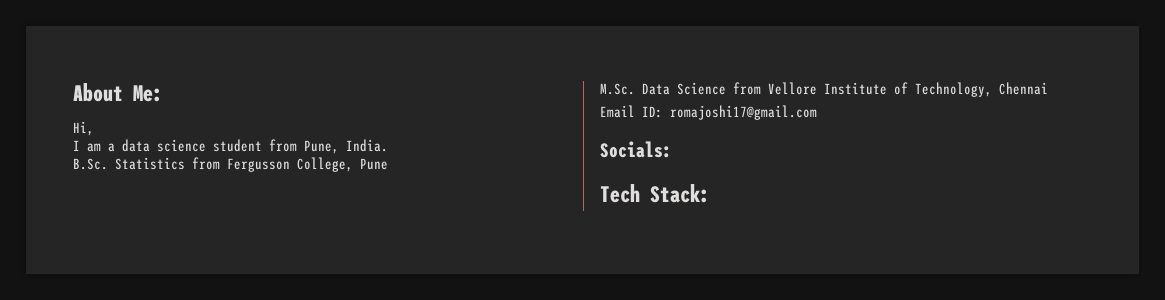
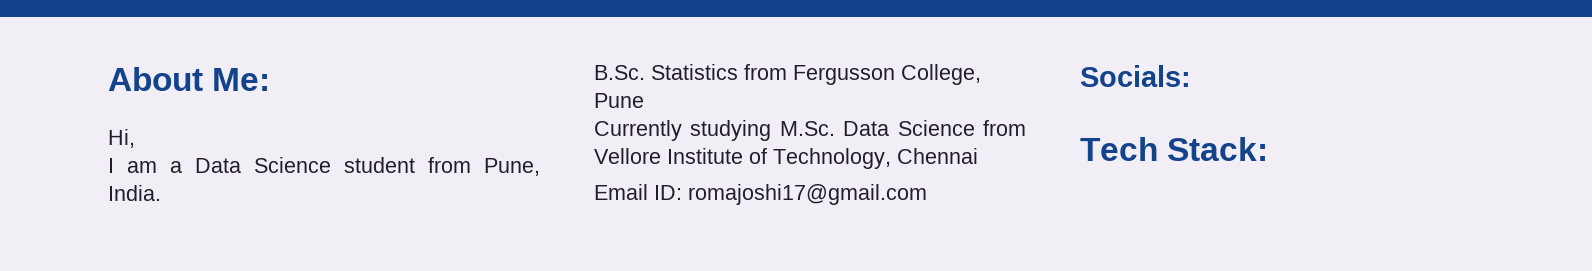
[122,139,206,152] data science -> [195,157,331,173] Data Science
(388, 164) none -> [594,120,772,141] Currently studying

